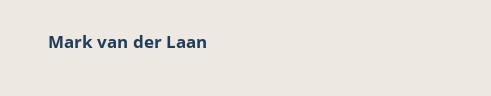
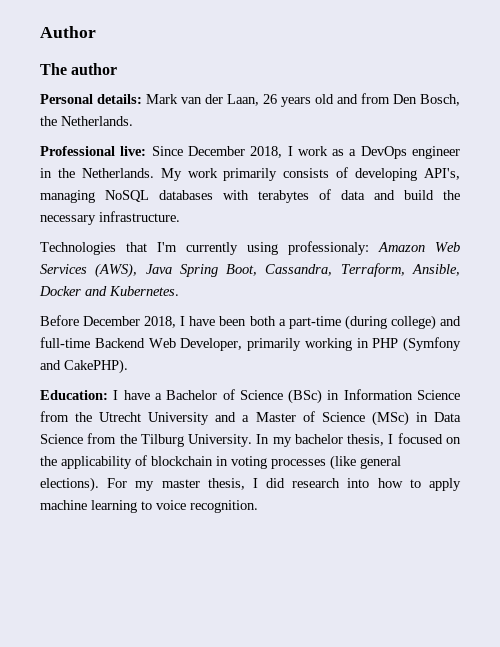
[48,35,208,48] Mark van der Laan -> [40,26,96,38] [40,63,118,75] [40,93,460,107] [40,116,133,126] [40,146,461,159] [40,167,461,181] [40,189,460,203] [40,211,180,225] [40,241,460,255] [40,263,460,278] [39,286,179,296] [40,315,461,330] [40,337,461,352] [40,359,128,374] [40,389,461,404] [40,411,461,426] [40,433,461,447] [40,455,401,470] [40,477,462,492] [40,500,258,513] Author // The author // Personal details: Mark van der Laan, 26 years old and from Den Bosch, the Netherlands. // Professional live: Since December 2018, I work as a DevOps engineer in the Netherlands. My work primarily consists of developing API's, managing NoSQL databases with terabytes of data and build the necessary infrastructure. // Technologies that I'm currently using professionaly: Amazon Web Services (AWS), Java Spring Boot, Cassandra, Terraform, Ansible, Docker and Kubernetes. // Before December 2018, I have been both a part-time (during college) and full-time Backend Web Developer, primarily working in PHP (Symfony and CakePHP). // Education: I have a Bachelor of Science (BSc) in Information Science from the Utrecht University and a Master of Science (MSc) in Data Science from the Tilburg University. In my bachelor thesis, I focused on the applicability of blockchain in voting processes (like general elections). For my master thesis, I did research into how to apply machine learning to voice recognition.

